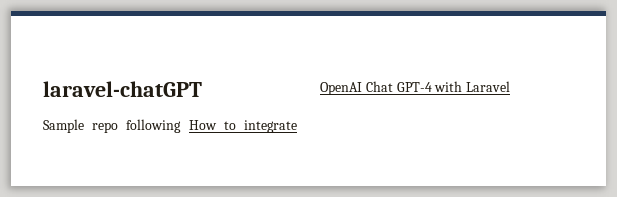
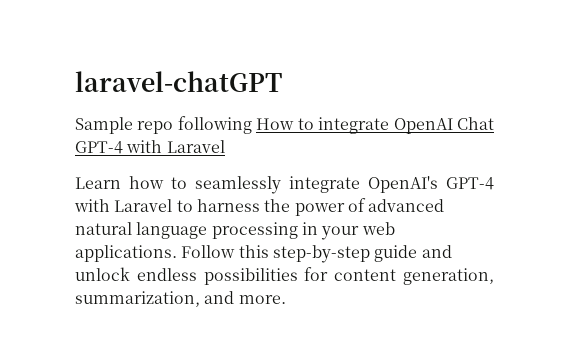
(511, 86) none -> [75,176,494,194] [74,198,445,216] [75,222,395,240] [75,245,452,263] [75,267,495,285] [75,291,286,307] // Learn how to seamlessly integrate OpenAI's GPT-4 with Laravel to harness the power of advanced natural language processing in your web applications. Follow this step-by-step guide and unlock endless possibilities for content generation, summarization, and more.

